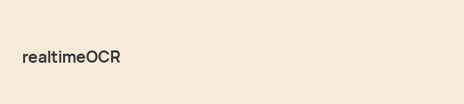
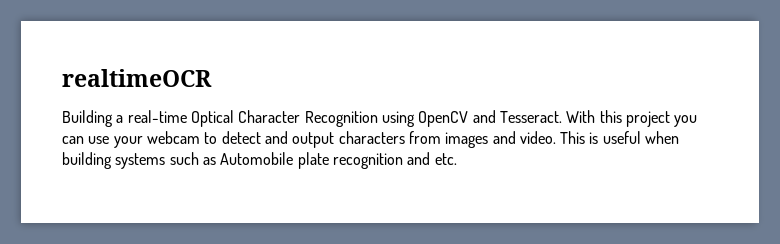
(122, 56) none -> [62,110,698,127] [62,131,680,148] [62,152,457,169] // Building a real-time Optical Character Recognition using OpenCV and Tesseract. With this project you can use your webcam to detect and output characters from images and video. This is useful when building systems such as Automobile plate recognition and etc.

